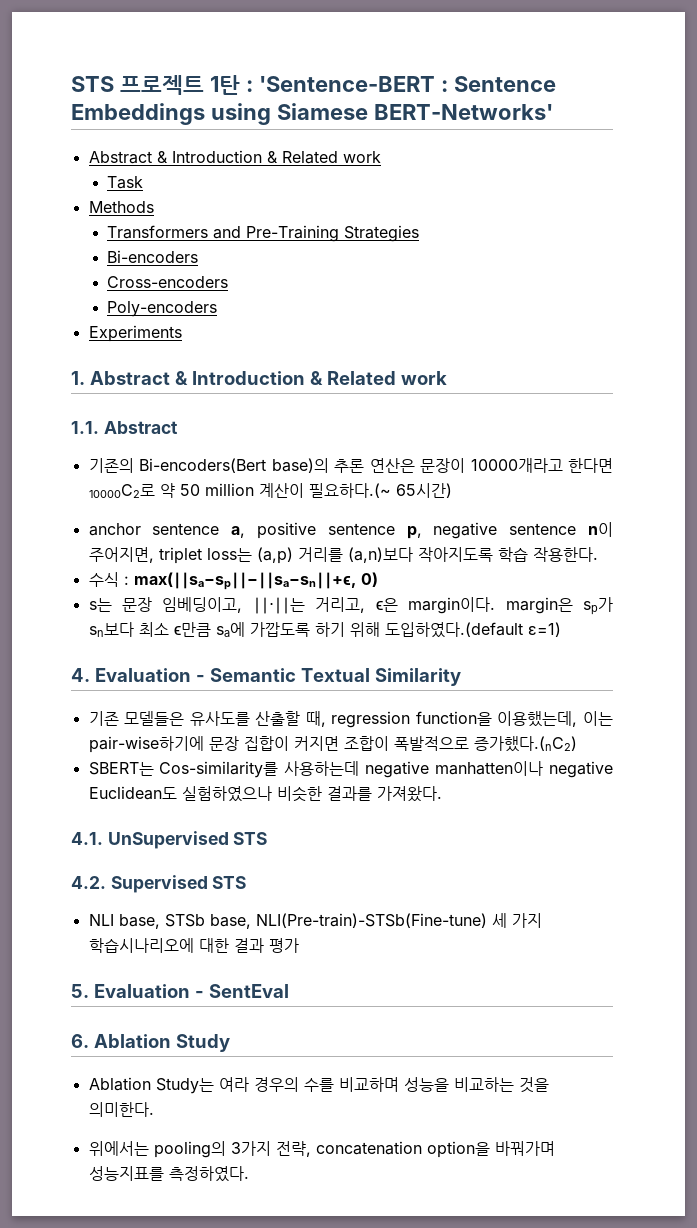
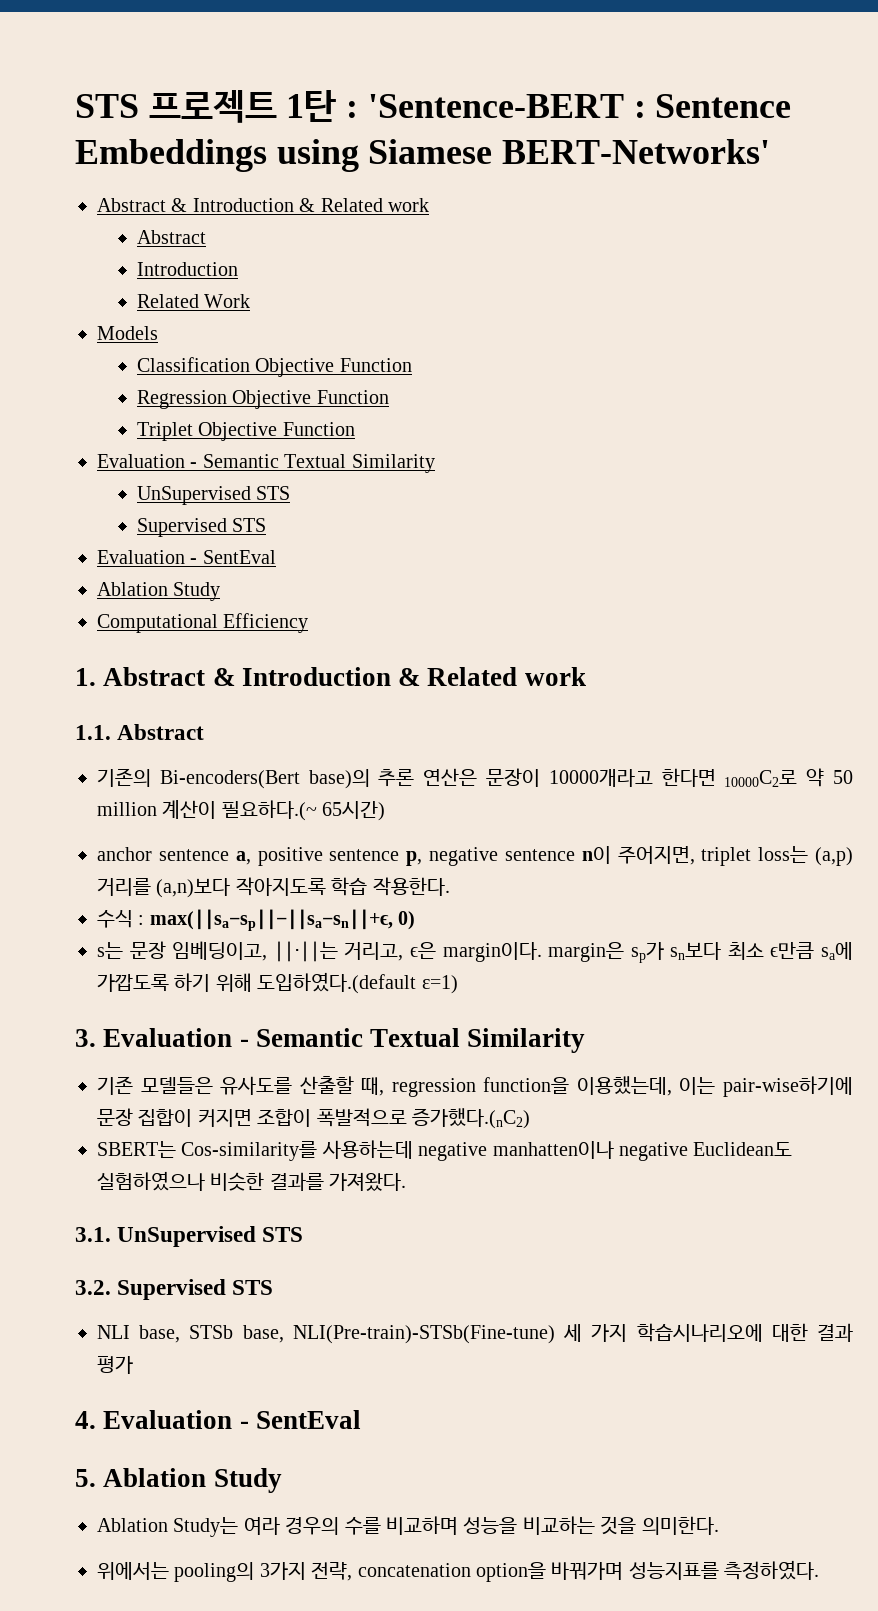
[107,176,144,189] [88,201,154,213] [107,225,420,242] [107,250,199,263] [107,276,229,288] [107,301,218,317] [88,325,182,342] Task // Methods // Transformers and Pre-Training Strategies // Bi-encoders // Cross-encoders // Poly-encoders // Experiments -> [136,230,206,244] [136,262,238,276] [136,294,251,308] [97,326,158,340] [136,357,412,377] [136,390,389,409] [136,422,355,441] [97,454,435,473] [136,486,291,505] [136,518,267,537] [97,550,276,564] [97,582,221,601] [97,613,309,633] Abstract // Introduction // Related Work // Models // Classification Objective Function // Regression Objective Function // Triplet Objective Function // Evaluation - Semantic Textual Similarity // UnSupervised STS // Supervised STS // Evaluation - SentEval // Ablation Study // Computational Efficiency
[71,668,90,682] 4. -> [75,1029,96,1047] 3.
[71,831,268,849] [71,876,106,889] 4.1. UnSupervised STS // 4.2. -> [75,1226,304,1247] [75,1280,111,1295] 3.1. UnSupervised STS // 3.2.
[71,984,289,998] [71,1034,89,1048] 5. Evaluation - SentEval // 6. -> [75,1410,361,1429] [75,1469,96,1487] 4. Evaluation - SentEval // 5.

